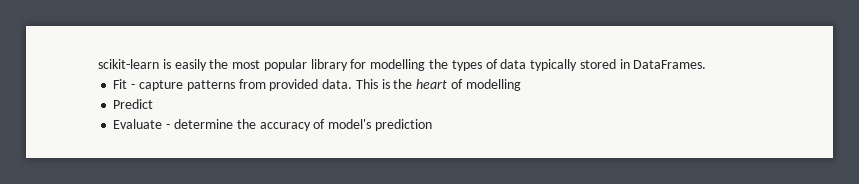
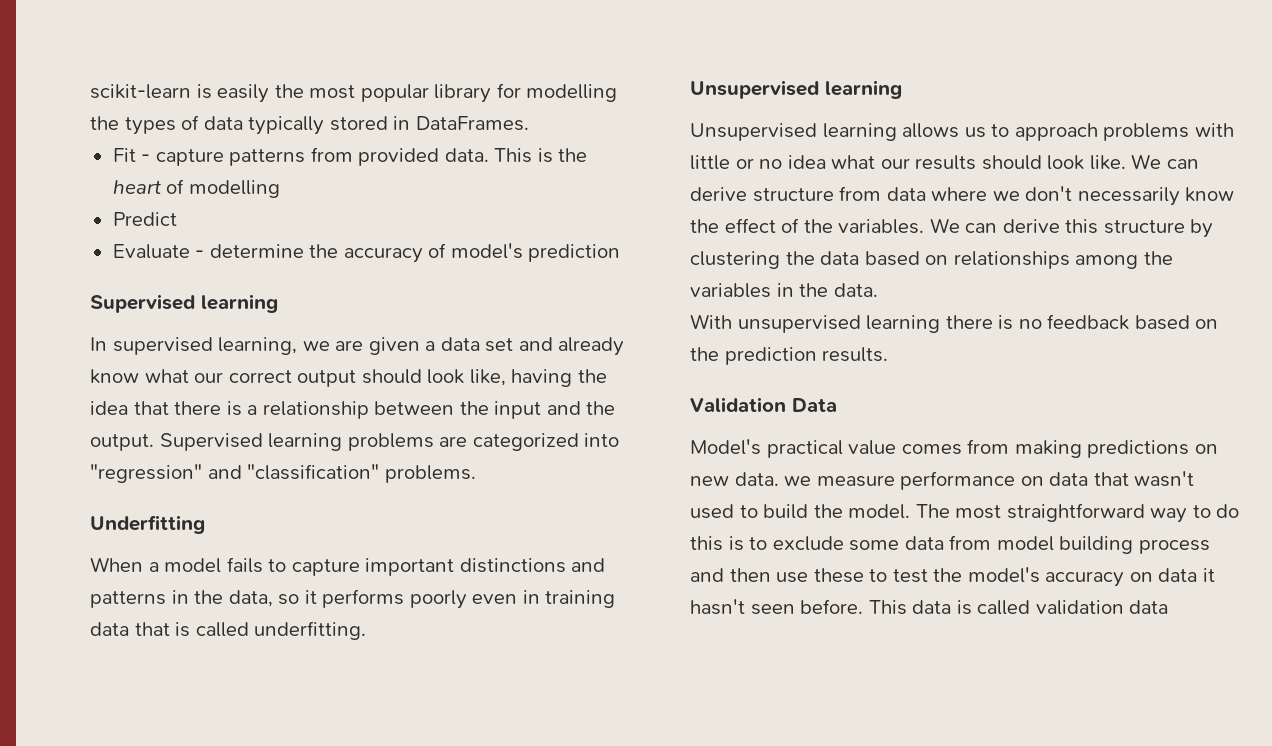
(432, 125) none -> [90,294,278,313] [90,337,625,356] [90,369,607,387] [90,401,616,419] [90,433,620,451] [90,464,476,483] [90,515,205,534] [90,557,606,576] [90,589,616,609] [90,621,367,640] [690,80,902,99] [690,123,1234,141] [690,154,1199,170] [690,186,1235,206] [690,218,1214,238] [690,251,1173,269] [690,283,878,298] [690,314,1219,333] [690,347,889,365] [690,397,837,412] [690,439,1218,458] [690,471,1195,490] [690,503,1240,523] [690,535,1210,554] [690,567,1215,587] [690,599,1169,615] // Supervised learning // In supervised learning, we are given a data set and already know what our correct output should look like, having the idea that there is a relationship between the input and the output. Supervised learning problems are categorized into "regression" and "classification" problems. // Underfitting // When a model fails to capture important distinctions and patterns in the data, so it performs poorly even in training data that is called underfitting. // Unsupervised learning // Unsupervised learning allows us to approach problems with little or no idea what our results should look like. We can derive structure from data where we don't necessarily know the effect of the variables. We can derive this structure by clustering the data based on relationships among the variables in the data. // With unsupervised learning there is no feedback based on the prediction results. // Validation Data // Model's practical value comes from making predictions on new data. we measure performance on data that wasn't used to build the model. The most straightforward way to do this is to exclude some data from model building process and then use these to test the model's accuracy on data it hasn't seen before. This data is called validation data

